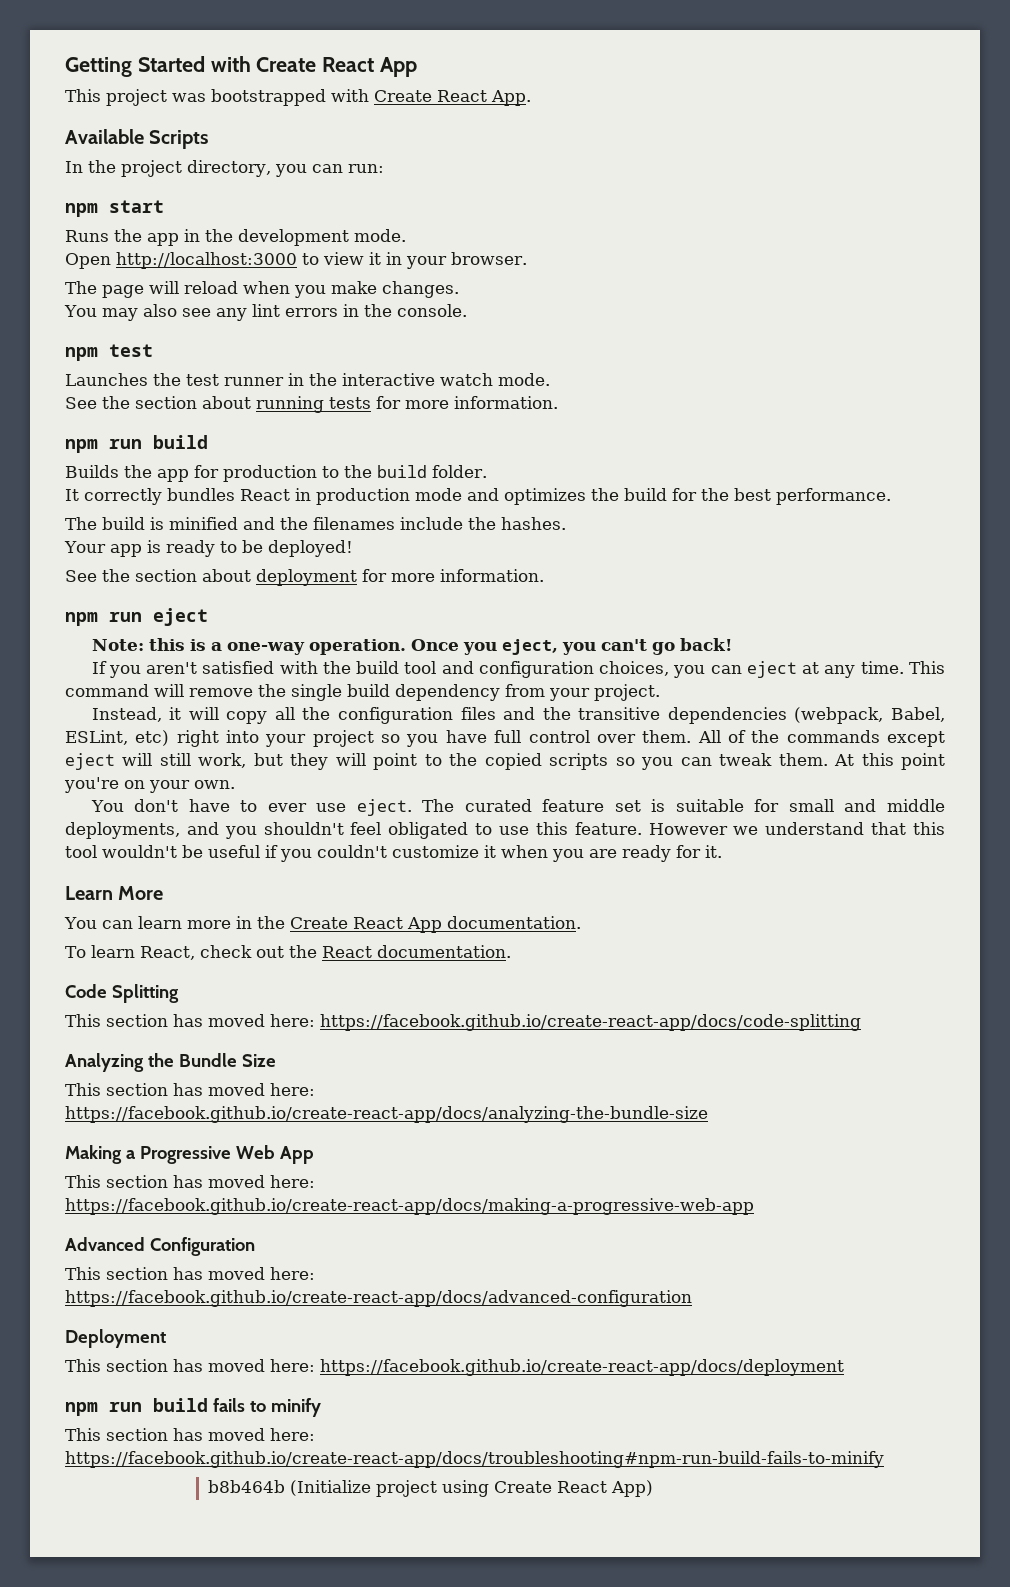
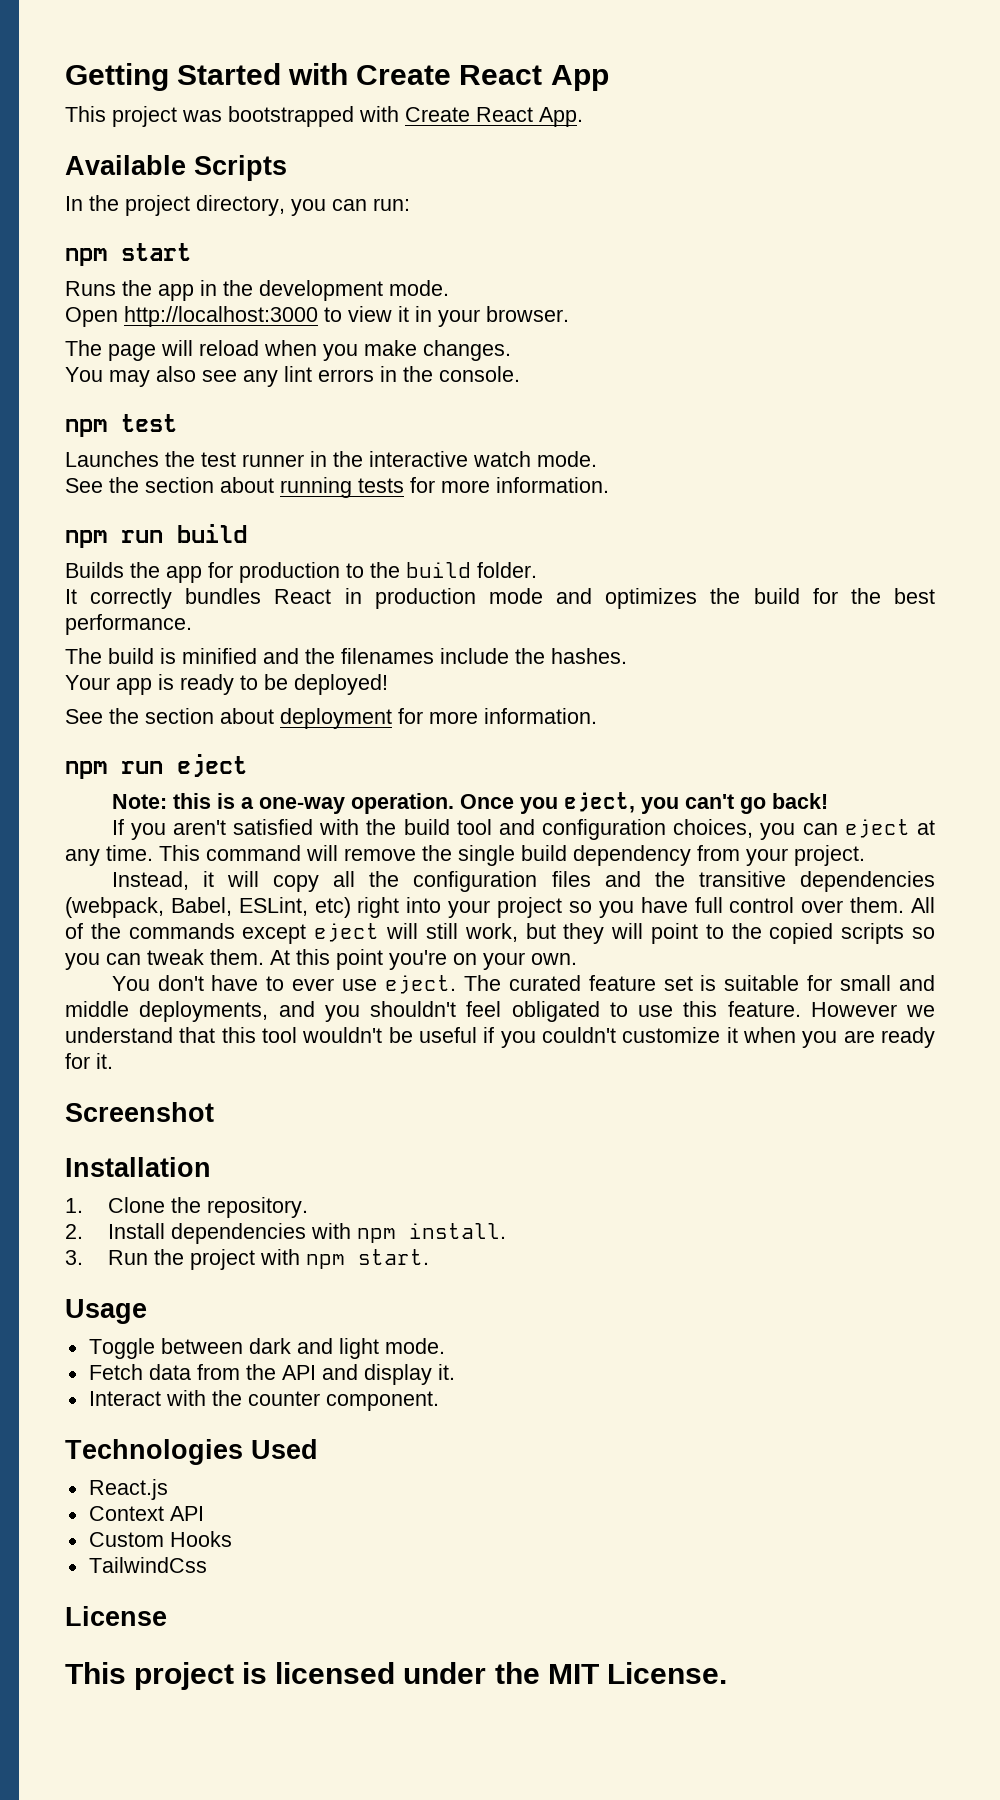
[65,886,164,900] [64,916,581,933] [65,945,511,960] [65,984,179,1003] [65,1014,861,1031] [65,1053,276,1072] [65,1083,315,1096] [65,1106,708,1123] [65,1145,314,1164] [65,1175,315,1188] [65,1198,754,1215] [65,1237,255,1256] [65,1267,315,1280] [65,1290,692,1307] [65,1329,166,1348] [65,1359,844,1376] [65,1398,321,1417] [65,1428,315,1441] [65,1451,884,1468] [208,1480,654,1497] Learn More // You can learn more in the Create React App documentation. // To learn React, check out the React documentation. // Code Splitting // This section has moved here: https://facebook.github.io/create-react-app/docs/code-splitting // Analyzing the Bundle Size // This section has moved here: https://facebook.github.io/create-react-app/docs/analyzing-the-bundle-size // Making a Progressive Web App // This section has moved here: https://facebook.github.io/create-react-app/docs/making-a-progressive-web-app // Advanced Configuration // This section has moved here: https://facebook.github.io/create-react-app/docs/advanced-configuration // Deployment // This section has moved here: https://facebook.github.io/create-react-app/docs/deployment // npm run build fails to minify // This section has moved here: https://facebook.github.io/create-react-app/docs/troubleshooting#npm-run-build-fails-to-minify // b8b464b (Initialize project using Create React App) -> [65,1102,214,1122] [65,1157,211,1177] [65,1197,308,1218] [65,1223,506,1244] [65,1249,429,1270] [65,1299,147,1324] [88,1338,445,1359] [88,1364,455,1385] [88,1390,439,1411] [65,1439,318,1465] [88,1479,168,1500] [88,1506,204,1521] [88,1531,232,1547] [88,1557,207,1573] [65,1606,167,1626] [65,1662,727,1690] Screenshot // Installation // 1. Clone the repository. // 2. Install dependencies with npm install. // 3. Run the project with npm start. // Usage // Toggle between dark and light mode. // Fetch data from the API and display it. // Interact with the counter component. // Technologies Used // React.js // Context API // Custom Hooks // TailwindCss // License // This project is licensed under the MIT License.

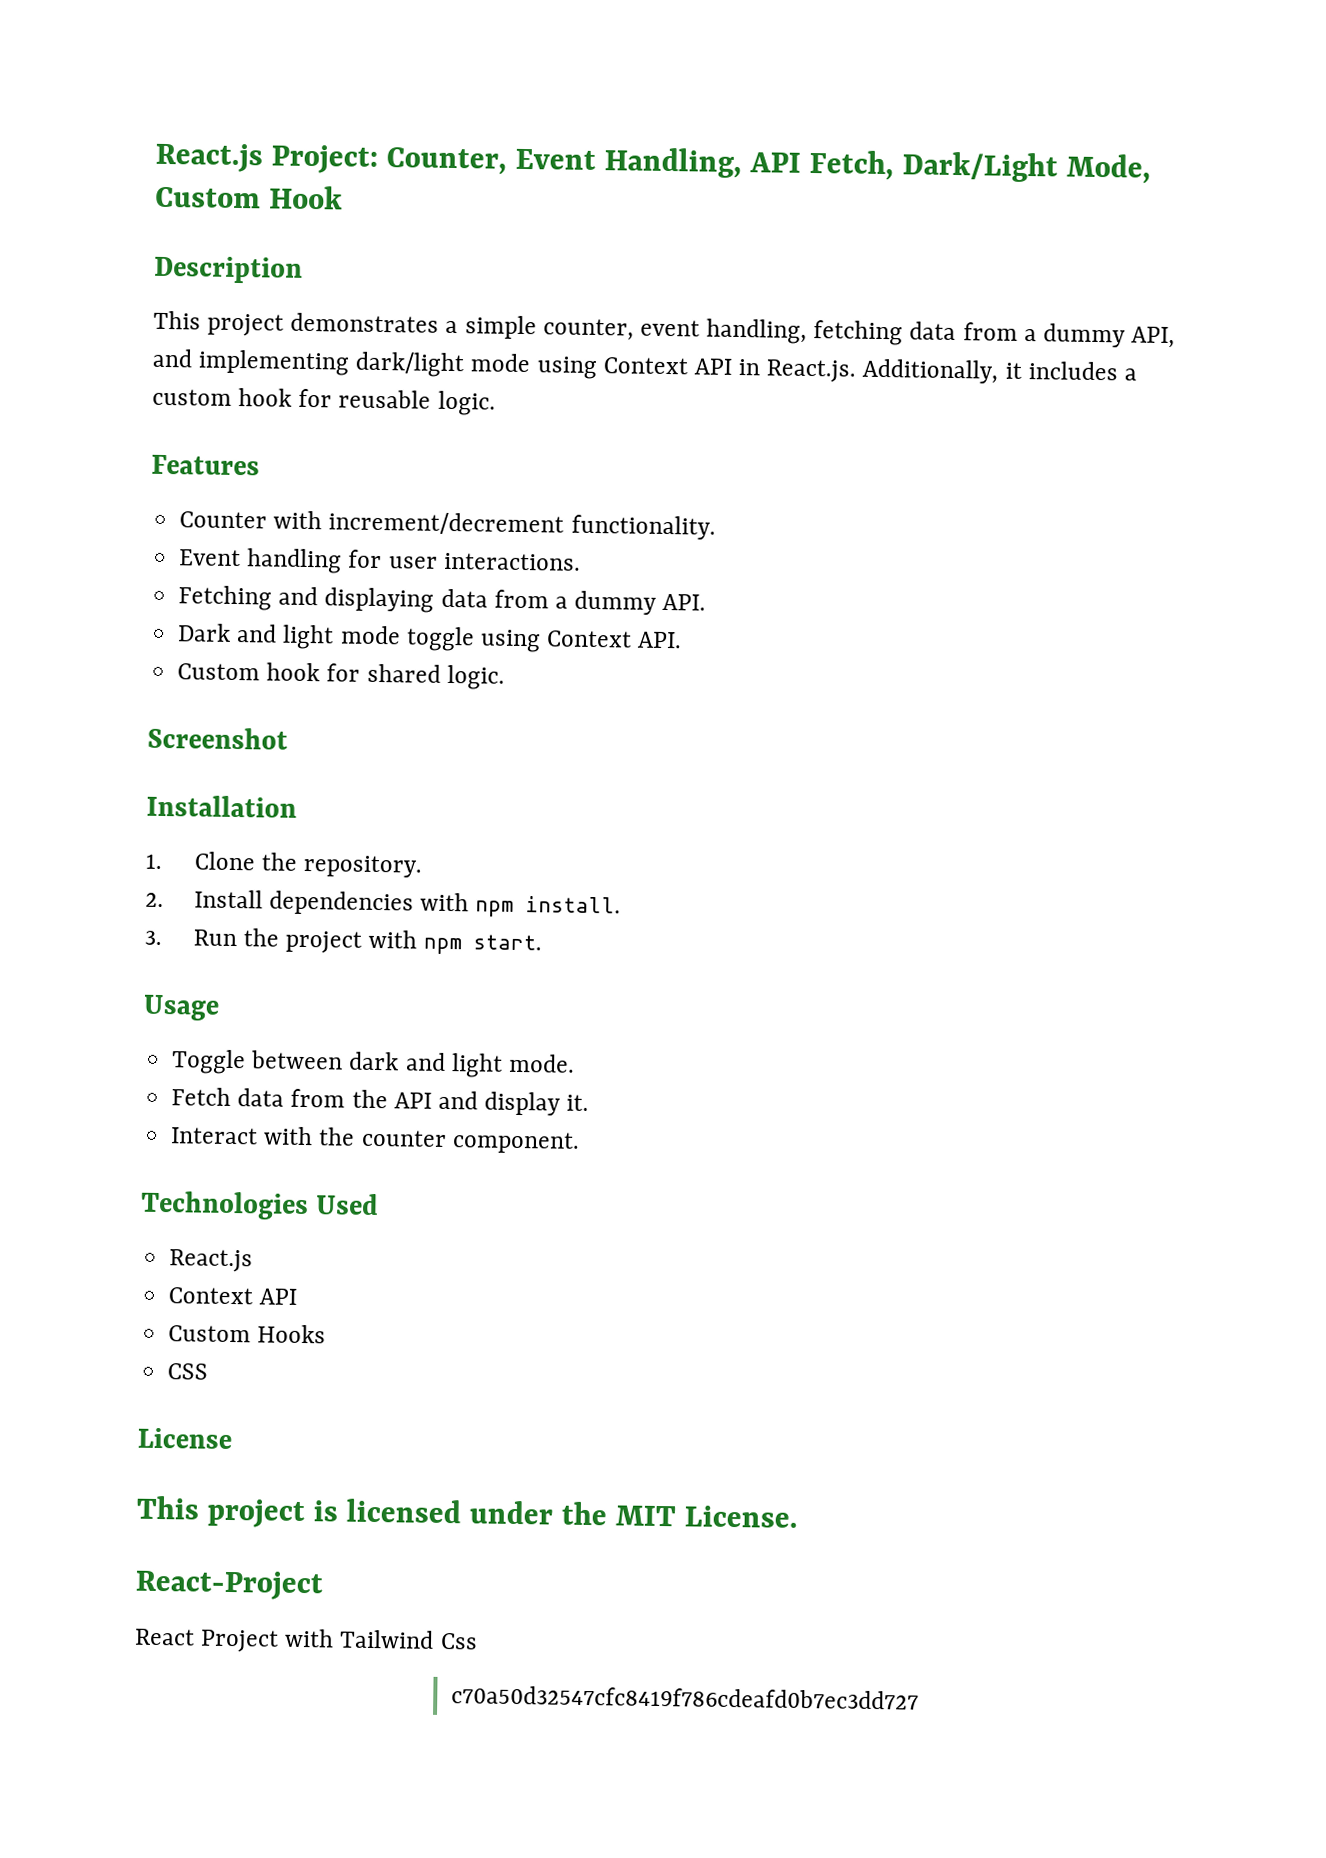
[65,63,609,91] [65,106,583,127] [65,155,287,181] [65,195,410,216] [65,243,191,266] [65,280,449,301] [65,306,569,327] [65,340,511,361] [65,366,520,387] [65,414,177,437] [65,451,597,467] [65,477,609,498] [65,524,247,548] [65,562,537,583] [65,588,936,609] [65,614,192,635] [65,648,627,664] [65,674,388,695] [65,708,597,729] [65,754,247,779] [111,792,828,814] [111,819,935,840] [65,845,865,866] [111,871,936,892] [65,897,936,918] [65,923,935,944] [65,949,577,970] [111,975,936,994] [65,1001,935,1022] [65,1027,936,1048] [65,1053,113,1069] Getting Started with Create React App // This project was bootstrapped with Create React App. // Available Scripts // In the project directory, you can run: // npm start // Runs the app in the development mode. // Open http://localhost:3000 to view it in your browser. // The page will reload when you make changes. // You may also see any lint errors in the console. // npm test // Launches the test runner in the interactive watch mode. // See the section about running tests for more information. // npm run build // Builds the app for production to the build folder. // It correctly bundles React in production mode and optimizes the build for the best performance. // The build is minified and the filenames include the hashes. // Your app is ready to be deployed! // See the section about deployment for more information. // npm run eject // Note: this is a one-way operation. Once you eject, you can't go back! // If you aren't satisfied with the build tool and configuration choices, you can eject at any time. This command will remove the single build dependency from your project. // Instead, it will copy all the configuration files and the transitive dependencies (webpack, Babel, ESLint, etc) right into your project so you have full control over them. All of the commands except eject will still work, but they will point to the copied scripts so you can tweak them. At this point you're on your own. // You don't have to ever use eject. The curated feature set is suitable for small and middle deployments, and you shouldn't feel obligated to use this feature. However we understand that this tool wouldn't be useful if you couldn't customize it when you are ready for it. -> [155,142,1152,184] [155,185,344,210] [153,255,303,284] [153,310,1176,349] [152,348,1137,384] [152,388,496,416] [151,454,260,476] [179,510,716,540] [179,548,581,574] [178,585,707,615] [177,623,683,653] [177,662,505,690] React.js Project: Counter, Event Handling, API Fetch, Dark/Light Mode, Custom Hook // Description // This project demonstrates a simple counter, event handling, fetching data from a dummy API, and implementing dark/light mode using Context API in React.js. Additionally, it includes a custom hook for reusable logic. // Features // Counter with increment/decrement functionality. // Event handling for user interactions. // Fetching and displaying data from a dummy API. // Dark and light mode toggle using Context API. // Custom hook for shared logic.
[88,1557,207,1573] TailwindCss -> [167,1363,209,1380] CSS
(727, 1673) none -> [135,1569,323,1601] [134,1628,478,1653] [451,1685,920,1710] // React-Project // React Project with Tailwind Css // c70a50d32547cfc8419f786cdeafd0b7ec3dd727

